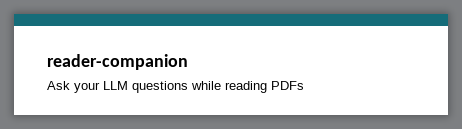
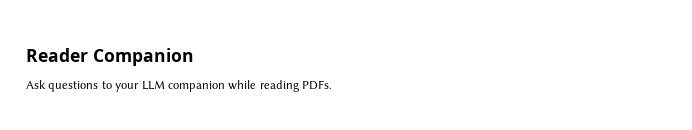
[47,54,188,70] reader-companion -> [26,48,194,66] Reader Companion
(70, 85) none -> [48,81,112,92] questions to
[132,81,188,93] questions -> [167,81,225,92] companion
[271,81,304,90] PDFs -> [302,80,332,90] PDFs.

